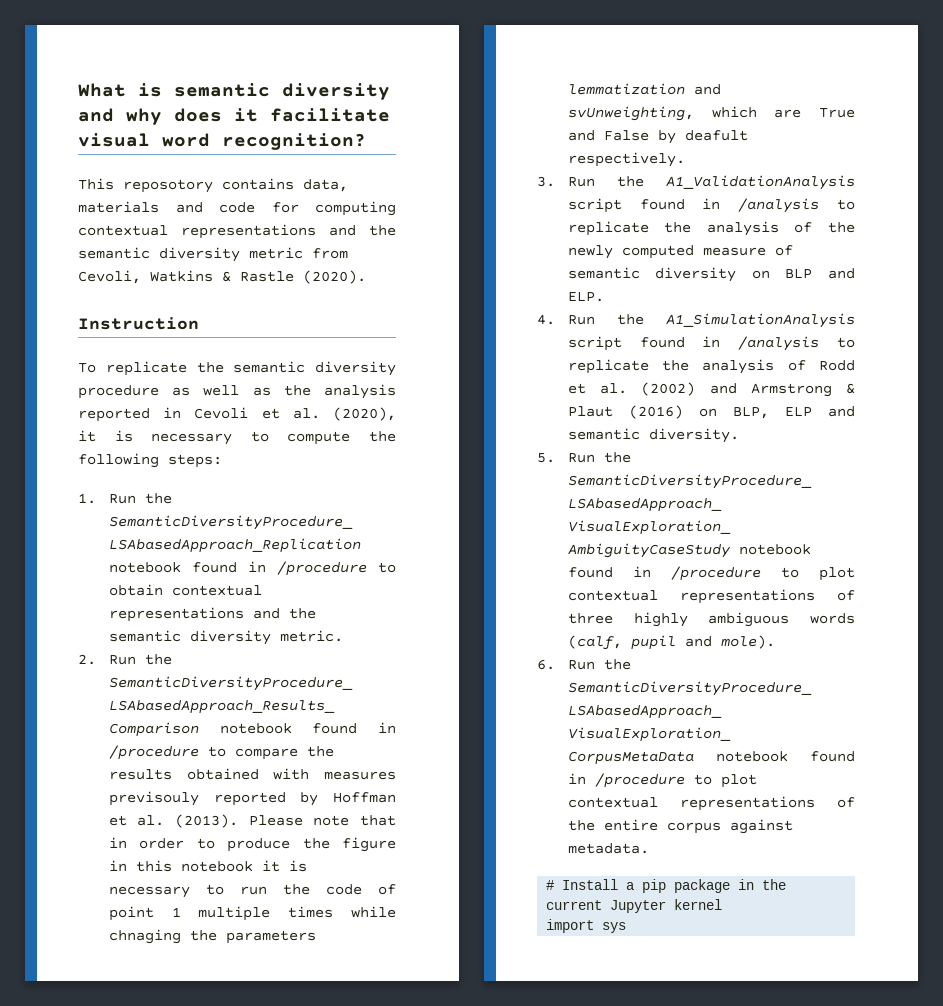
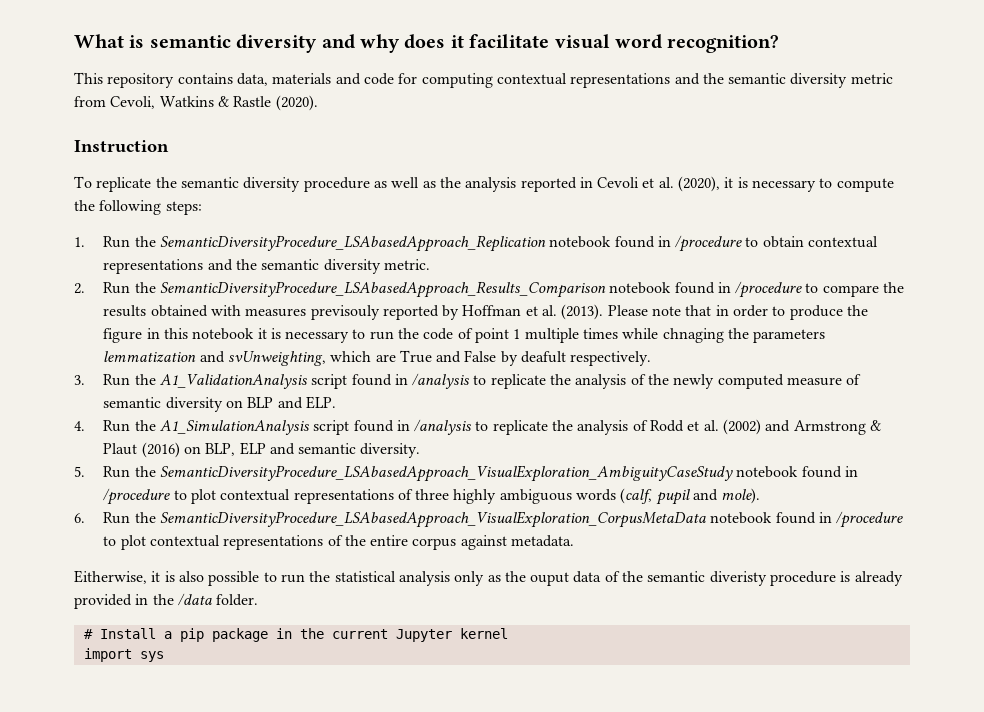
[123,179,213,193] reposotory -> [107,73,175,88] repository
(649, 848) none -> [74,570,903,586] [74,593,259,609] // Eitherwise, it is also possible to run the statistical analysis only as the ouput data of the semantic diveristy procedure is already provided in the /data folder.

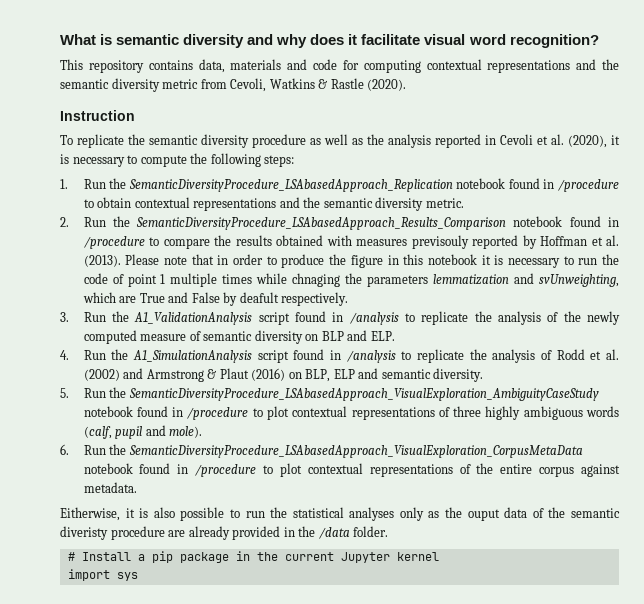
[398,571,450,586] analysis -> [349,507,395,521] analyses
[840,571,851,582] is -> [168,530,186,537] are

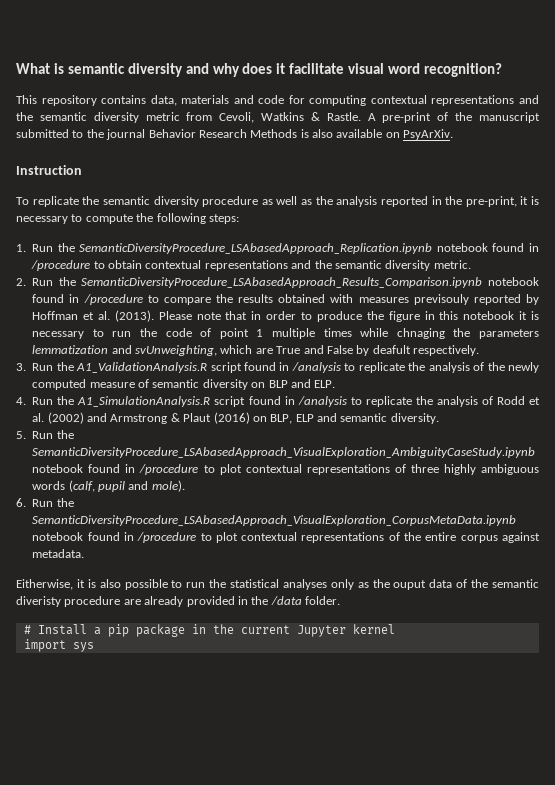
[330,78,407,91] Rastle (2020). -> [326,112,541,123] [16,129,454,140] Rastle. A pre-print of the manuscript submitted to the journal Behavior Research Methods is also available on PsyArXiv.
[500,134,607,148] Cevoli et al. (2020), -> [445,196,517,207] the pre-print,
[128,179,453,192] SemanticDiversityProcedure_LSAbasedApproach_Replication -> [79,243,433,254] SemanticDiversityProcedure_LSAbasedApproach_Replication.ipynb
[136,217,507,230] SemanticDiversityProcedure_LSAbasedApproach_Results_Comparison -> [81,277,483,288] SemanticDiversityProcedure_LSAbasedApproach_Results_Comparison.ipynb
[134,312,253,325] A1_ValidationAnalysis -> [76,362,208,373] A1_ValidationAnalysis.R
[132,350,252,363] A1_SimulationAnalysis -> [77,396,211,407] A1_SimulationAnalysis.R
[128,388,599,401] SemanticDiversityProcedure_LSAbasedApproach_VisualExploration_AmbiguityCaseStudy -> [32,447,536,458] SemanticDiversityProcedure_LSAbasedApproach_VisualExploration_AmbiguityCaseStudy.ipynb
[128,445,583,458] SemanticDiversityProcedure_LSAbasedApproach_VisualExploration_CorpusMetaData -> [32,515,517,526] SemanticDiversityProcedure_LSAbasedApproach_VisualExploration_CorpusMetaData.ipynb

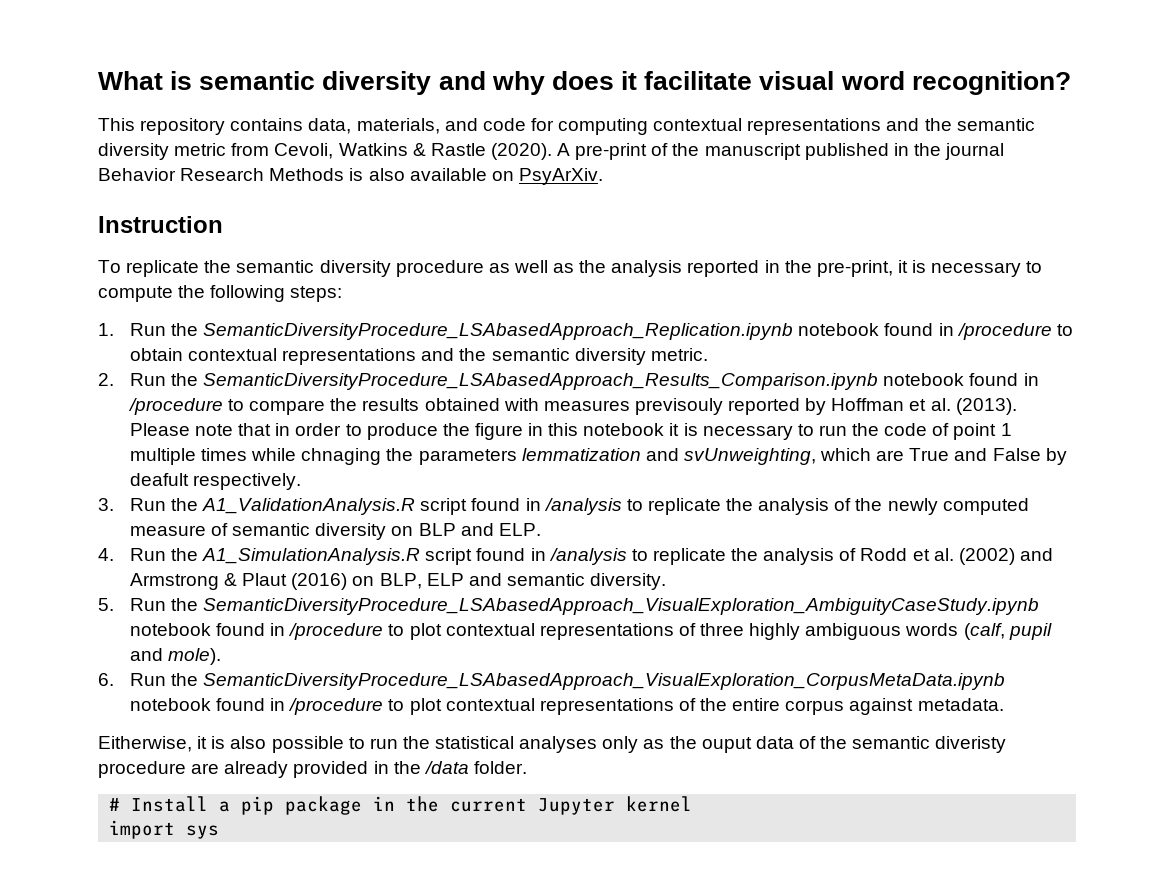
[181,95,230,104] materials -> [356,118,440,134] materials,
[326,112,361,121] Rastle. -> [430,143,552,160] Rastle (2020).
[16,129,84,138] submitted to -> [804,143,909,160] published in

